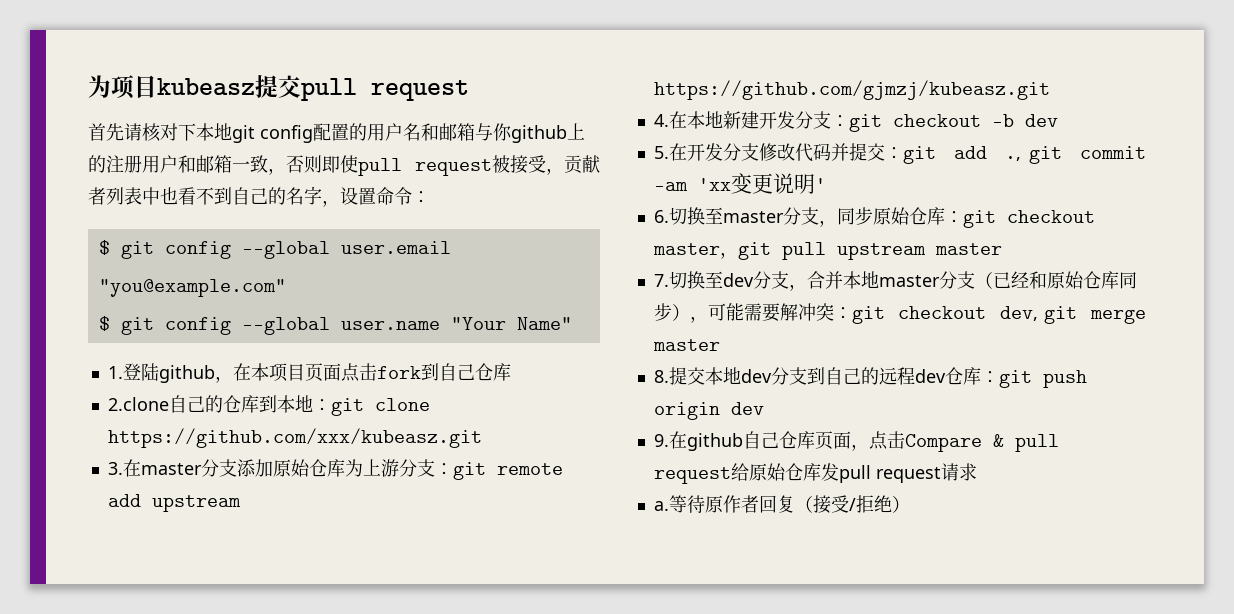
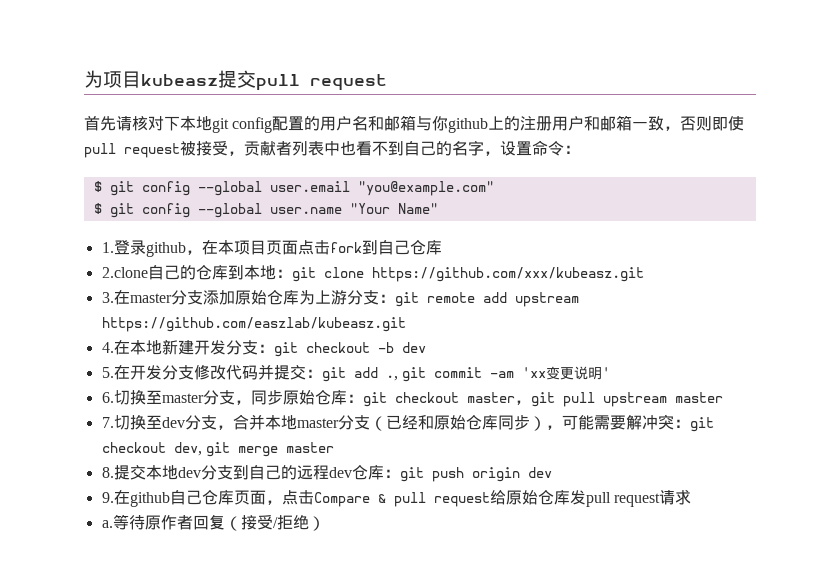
[140,363,159,381] 陆 -> [129,240,146,255] 录
[653,80,1050,100] https://github.com/gjmzj/kubeasz.git -> [101,317,406,332] https://github.com/easzlab/kubeasz.git

